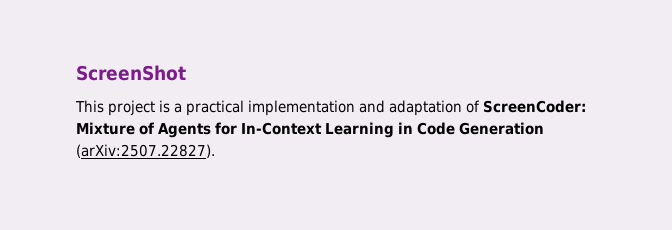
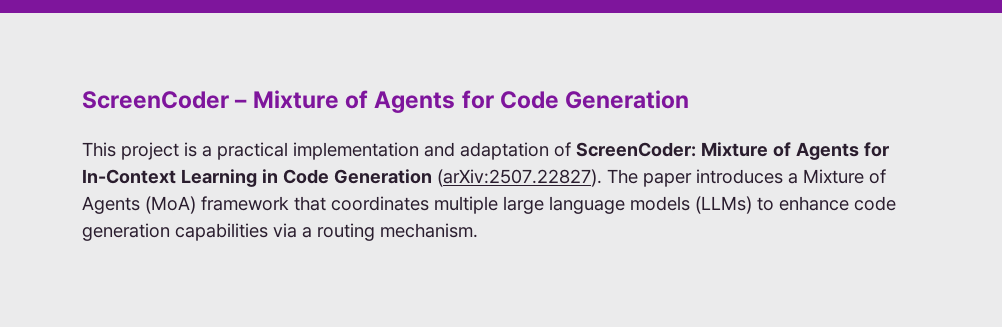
[76,65,186,81] ScreenShot -> [82,90,690,113] ScreenCoder – Mixture of Agents for Code Generation
(215, 151) none -> [607,169,886,187] [82,196,896,214] [82,223,478,241] The paper introduces a Mixture of Agents (MoA) framework that coordinates multiple large language models (LLMs) to enhance code generation capabilities via a routing mechanism.

